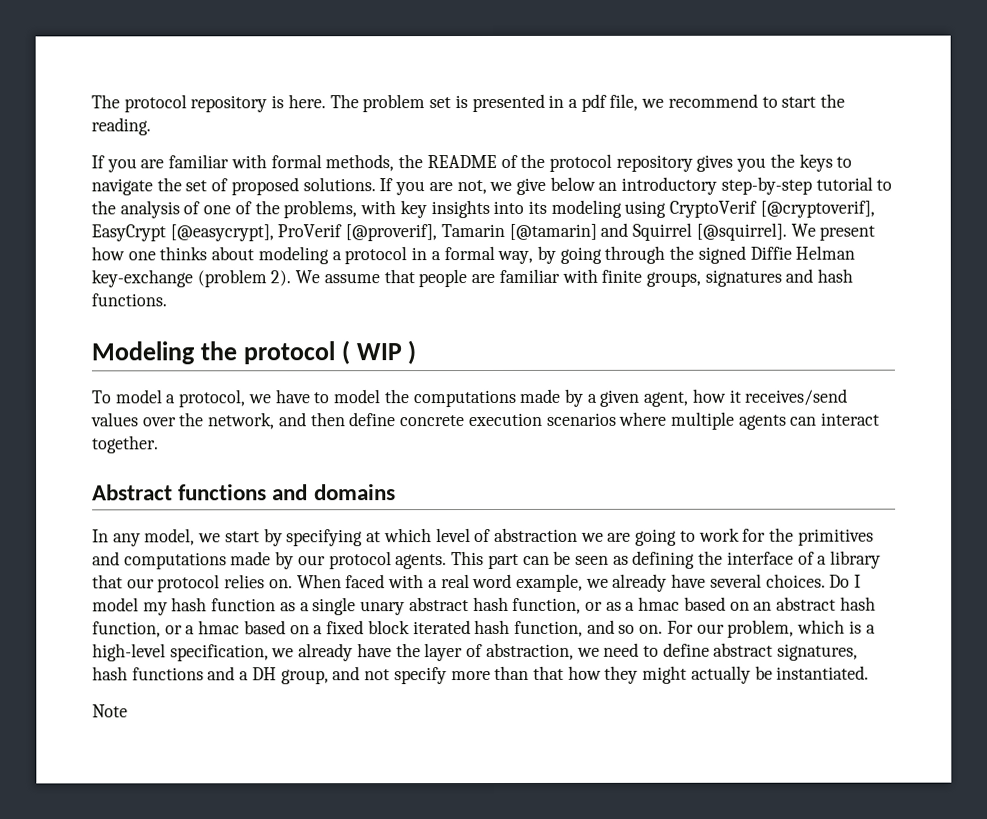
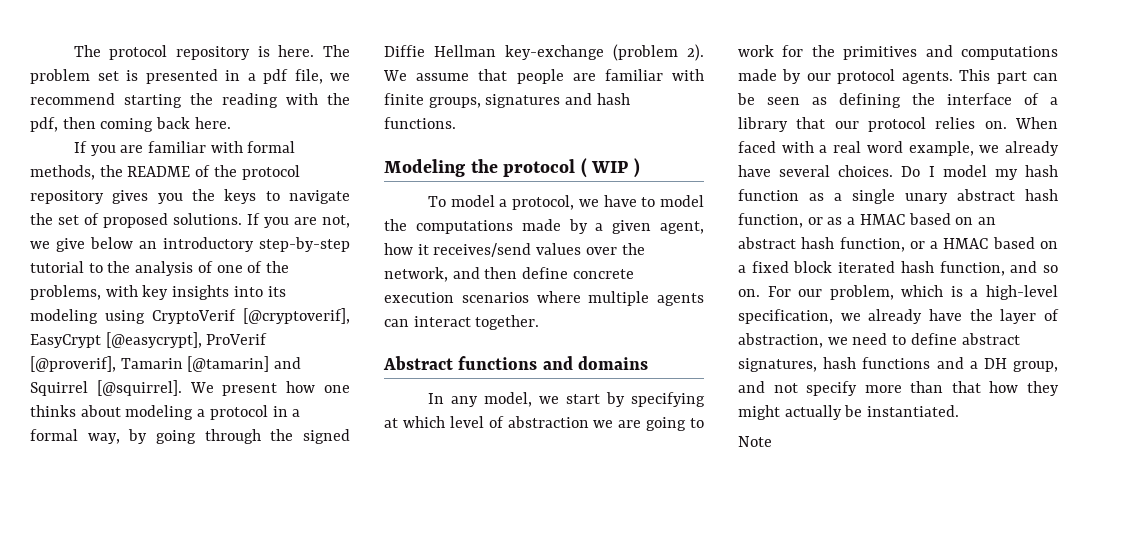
[761,93,846,108] [91,117,151,136] to start the reading. -> [124,93,350,108] [30,117,231,132] starting the reading with the pdf, then coming back here.
[795,245,856,260] Helman -> [434,45,496,57] Hellman
[638,596,681,611] hmac -> [859,214,905,225] HMAC
[198,620,241,635] hmac -> [943,238,989,249] HMAC

